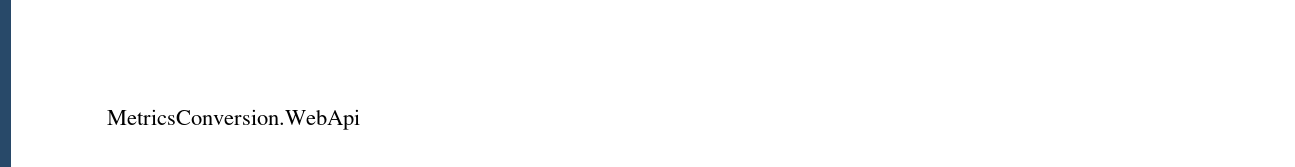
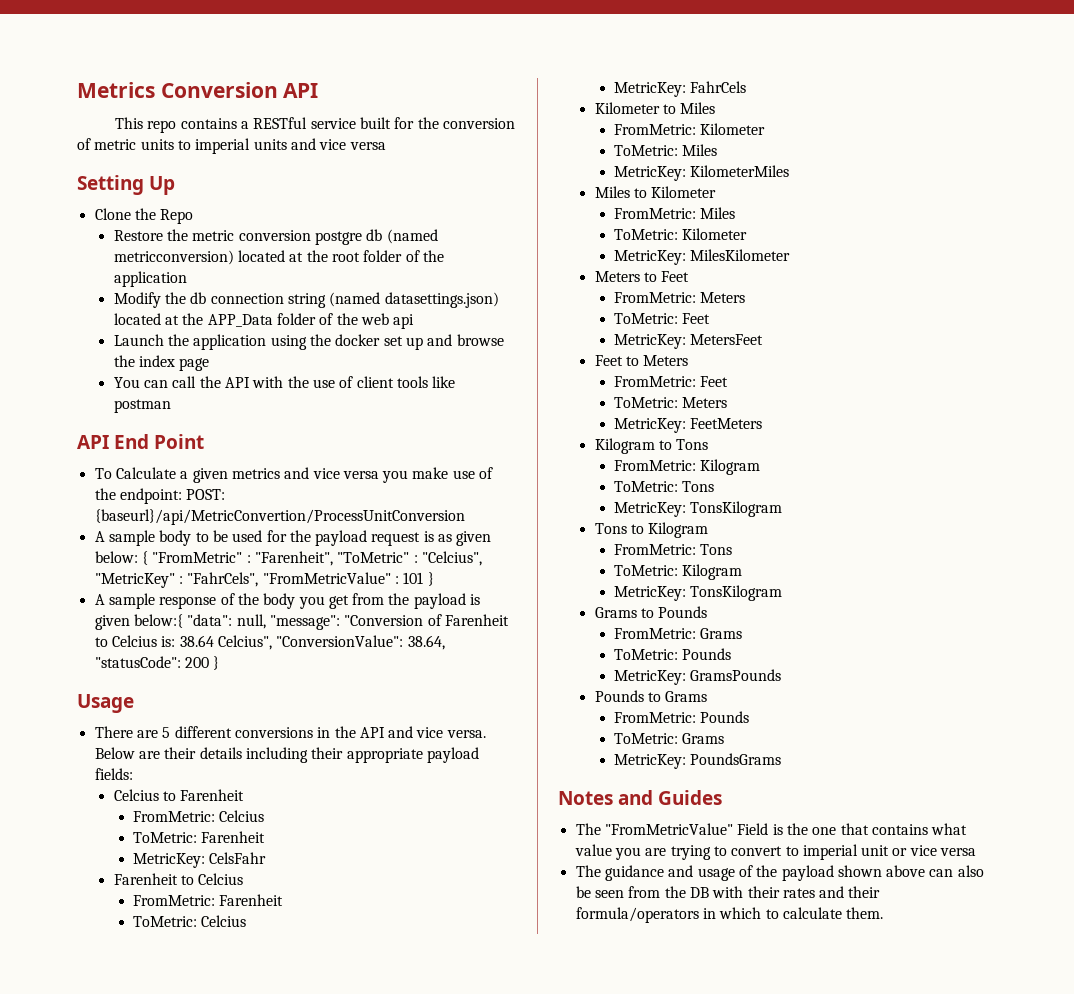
[107,109,360,130] MetricsConversion.WebApi -> [77,82,319,98] [115,117,515,133] [77,138,386,154] [77,175,176,195] [94,208,194,224] [113,229,438,245] [113,250,445,265] [113,271,187,287] [113,292,499,308] [113,313,415,329] [113,334,504,350] [113,355,210,371] [113,376,456,388] [113,399,171,413] [77,434,205,449] [94,467,494,483] [94,488,226,504] [94,509,465,525] [94,530,492,546] [94,551,482,566] [94,572,434,588] [94,593,481,609] [94,614,509,630] [94,635,445,650] [94,656,220,670] [77,694,134,713] [94,726,486,738] [94,747,479,763] [94,768,133,780] [113,789,245,801] [132,810,265,822] [132,831,266,843] [132,852,267,868] [113,873,244,885] [132,894,284,906] [132,915,247,927] [613,81,747,97] [594,102,716,114] [613,123,766,135] [613,144,718,156] [613,165,790,181] [594,186,717,198] [613,207,736,219] [613,228,748,240] [613,249,791,265] [594,271,690,282] [613,292,746,303] [613,313,711,324] [613,334,764,349] [594,355,689,366] [613,376,729,387] [613,397,728,408] [613,418,763,433] [594,438,709,454] [613,459,761,475] [613,481,715,492] [613,501,783,517] [594,522,709,538] [613,544,733,555] [613,564,743,580] [613,585,783,601] [594,606,708,618] [613,628,743,639] [613,648,732,660] [613,669,782,685] [594,690,708,702] [613,711,750,723] [613,733,725,744] [613,753,782,769] [558,790,723,805] [575,823,968,835] [574,844,977,860] [575,865,984,881] [575,886,881,898] [575,907,884,923] Metrics Conversion API // This repo contains a RESTful service built for the conversion of metric units to imperial units and vice versa // Setting Up // Clone the Repo // Restore the metric conversion postgre db (named metricconversion) located at the root folder of the application // Modify the db connection string (named datasettings.json) located at the APP_Data folder of the web api // Launch the application using the docker set up and browse the index page // You can call the API with the use of client tools like postman // API End Point // To Calculate a given metrics and vice versa you make use of the endpoint: POST: {baseurl}/api/MetricConvertion/ProcessUnitConversion // A sample body to be used for the payload request is as given below: { "FromMetric" : "Farenheit", "ToMetric" : "Celcius", "MetricKey" : "FahrCels", "FromMetricValue" : 101 } // A sample response of the body you get from the payload is given below:{ "data": null, "message": "Conversion of Farenheit to Celcius is: 38.64 Celcius", "ConversionValue": 38.64, "statusCode": 200 } // Usage // There are 5 different conversions in the API and vice versa. Below are their details including their appropriate payload fields: // Celcius to Farenheit // FromMetric: Celcius // ToMetric: Farenheit // MetricKey: CelsFahr // Farenheit to Celcius // FromMetric: Farenheit // ToMetric: Celcius // MetricKey: FahrCels // Kilometer to Miles // FromMetric: Kilometer // ToMetric: Miles // MetricKey: KilometerMiles // Miles to Kilometer // FromMetric: Miles // ToMetric: Kilometer // MetricKey: MilesKilometer // Meters to Feet // FromMetric: Meters // ToMetric: Feet // MetricKey: MetersFeet // Feet to Meters // FromMetric: Feet // ToMetric: Meters // MetricKey: FeetMeters // Kilogram to Tons // FromMetric: Kilogram // ToMetric: Tons // MetricKey: TonsKilogram // Tons to Kilogram // FromMetric: Tons // ToMetric: Kilogram // MetricKey: TonsKilogram // Grams to Pounds // FromMetric: Grams // ToMetric: Pounds // MetricKey: GramsPounds // Pounds to Grams // FromMetric: Pounds // ToMetric: Grams // MetricKey: PoundsGrams // Notes and Guides // The "FromMetricValue" Field is the one that contains what value you are trying to convert to imperial unit or vice versa // The guidance and usage of the payload shown above can also be seen from the DB with their rates and their formula/operators in which to calculate them.

